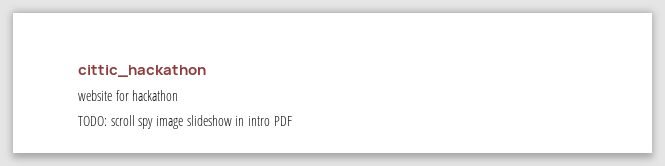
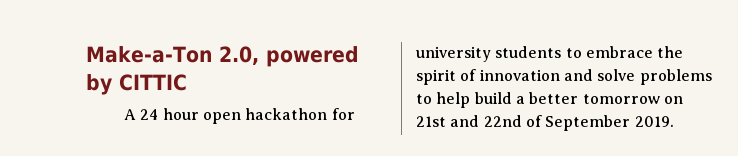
[78,65,206,77] [78,90,179,101] [78,115,292,129] cittic_hackathon // website for hackathon // TODO: scroll spy image slideshow in intro PDF -> [86,46,359,67] [86,74,187,95] [123,108,355,124] [416,46,684,62] [416,69,712,85] [416,92,683,108] [416,115,674,131] Make-a-Ton 2.0, powered by CITTIC // A 24 hour open hackathon for university students to embrace the spirit of innovation and solve problems to help build a better tomorrow on 21st and 22nd of September 2019.

